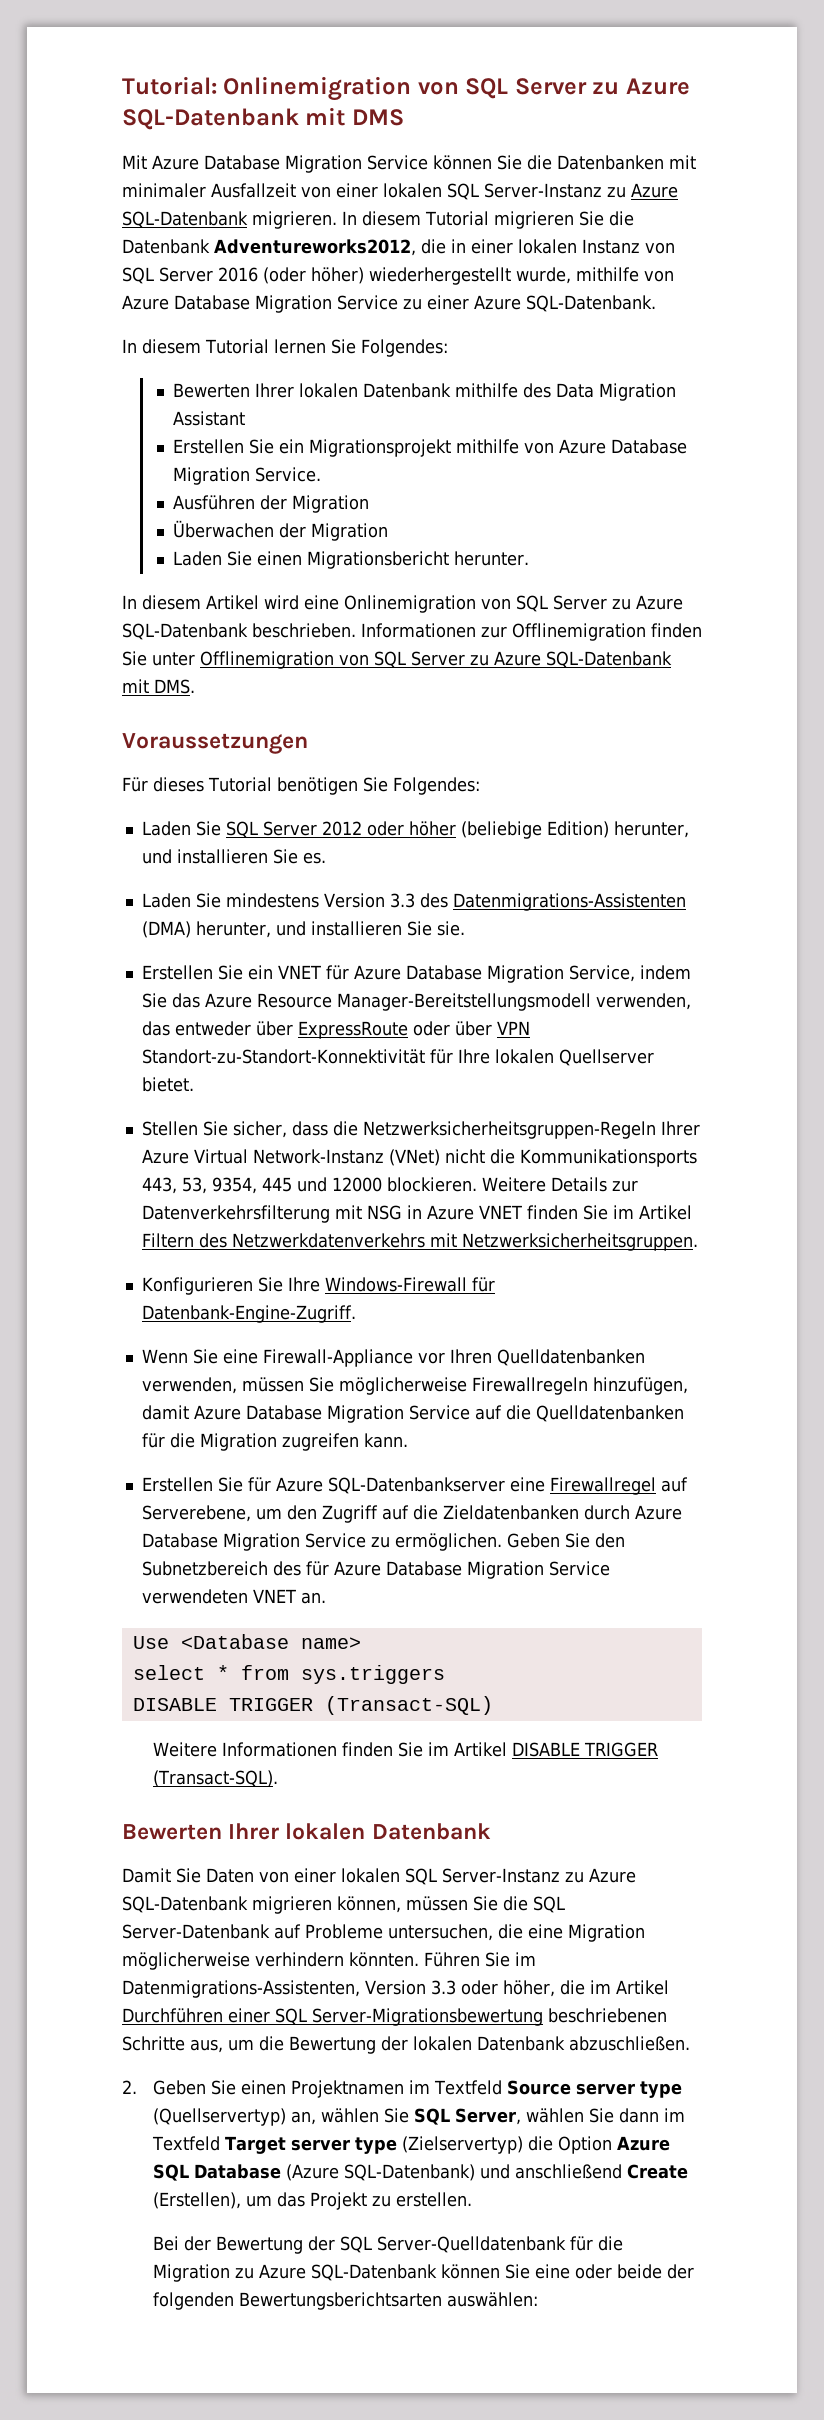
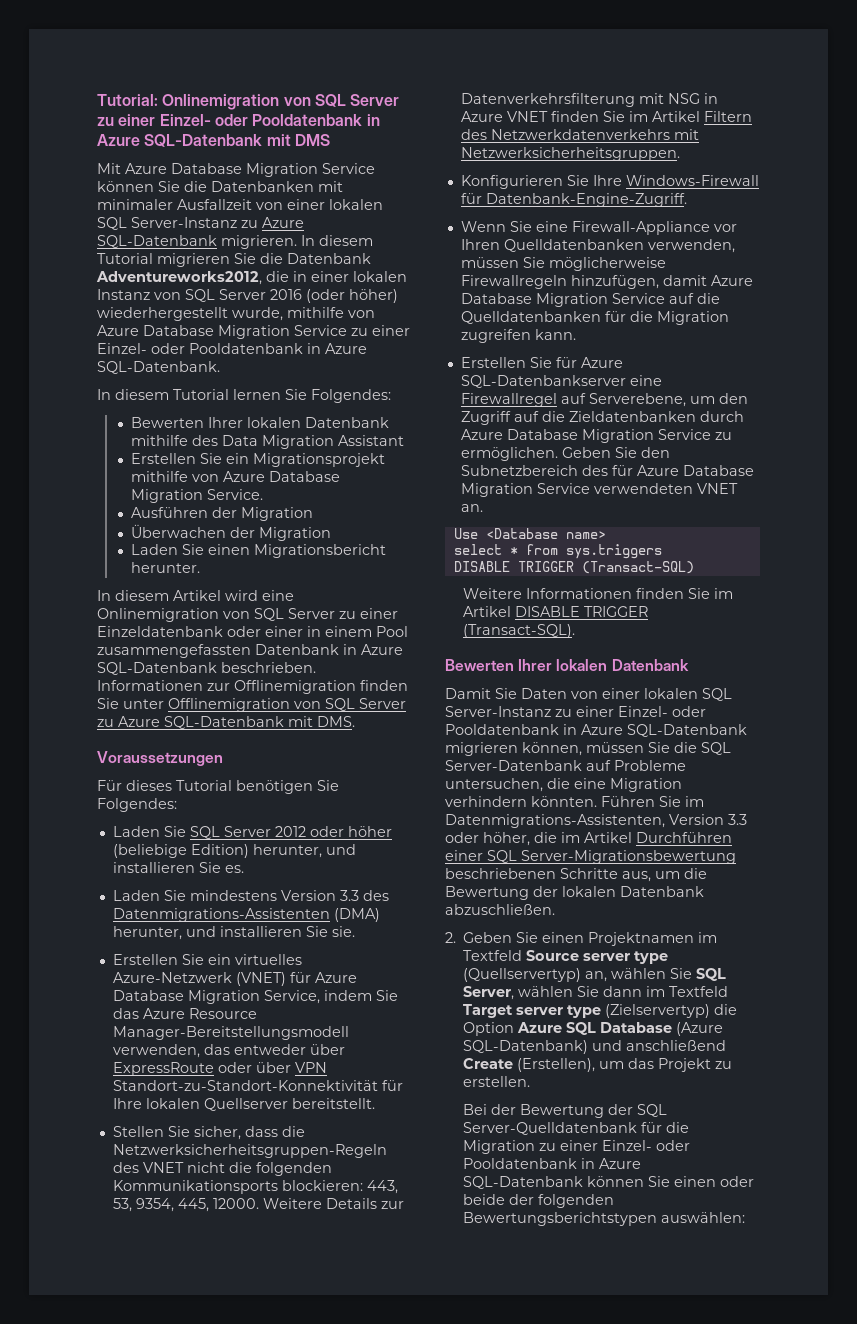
(620, 88) none -> [118,114,380,126] einer Einzel- oder Pooldatenbank in
(469, 302) none -> [97,343,321,354] Einzel- oder Pooldatenbank in
(631, 604) none -> [360,608,398,619] [97,626,408,637] [97,644,357,658] einer Einzeldatenbank oder einer in einem Pool zusammengefassten Datenbank in
[277,965,321,979] VNET -> [234,954,302,965] [112,972,286,986] virtuelles Azure-Netzwerk (VNET)
[141,1077,194,1092] bietet. -> [291,1098,375,1109] bereitstellt.
[660,1121,700,1136] [141,1149,697,1167] [141,1177,477,1194] Ihrer Azure Virtual Network-Instanz (VNet) nicht die Kommunikationsports 443, 53, 9354, 445 und 12000 blockieren. -> [112,1162,332,1176] [112,1180,398,1194] [112,1198,259,1212] des VNET nicht die folgenden Kommunikationsports blockieren: 443, 53, 9354, 445, 12000.
(584, 1877) none -> [576,706,706,717] [445,724,577,735] einer Einzel- oder Pooldatenbank in
[122,1952,250,1970] möglicherweise -> (682, 785) none
(255, 2273) none -> [560,1140,691,1151] [463,1158,596,1169] einer Einzel- oder Pooldatenbank in
[535,2264,571,2279] eine -> [674,1176,717,1187] einen
[239,2292,443,2310] Bewertungsberichtsarten -> [463,1212,658,1226] Bewertungsberichtstypen

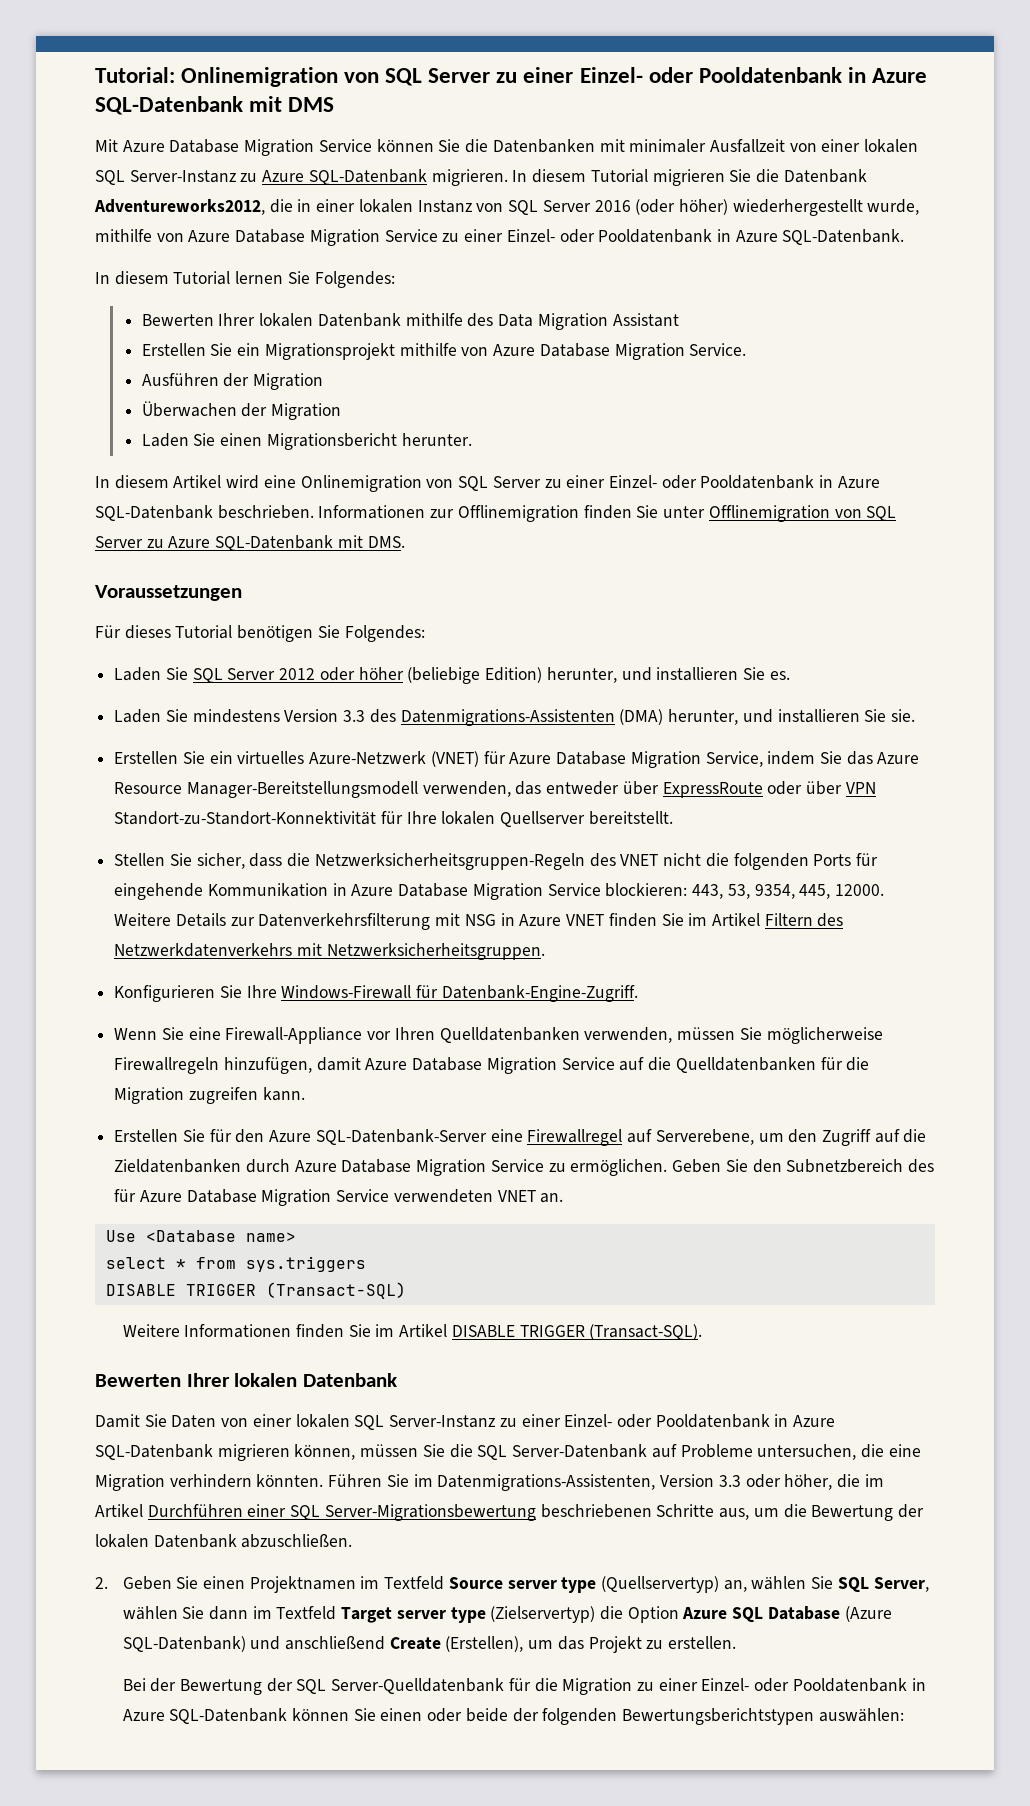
[97,626,408,637] [97,644,339,658] Einzeldatenbank oder einer in einem Pool zusammengefassten Datenbank -> [608,475,815,489] Einzel- oder Pooldatenbank
[112,1180,278,1194] Kommunikationsports -> [813,853,878,866] [114,883,601,900] Ports für eingehende Kommunikation in Azure Database Migration Service
[580,357,623,368] [460,375,626,388] Azure SQL-Datenbankserver -> [235,1129,487,1145] den Azure SQL-Datenbank-Server

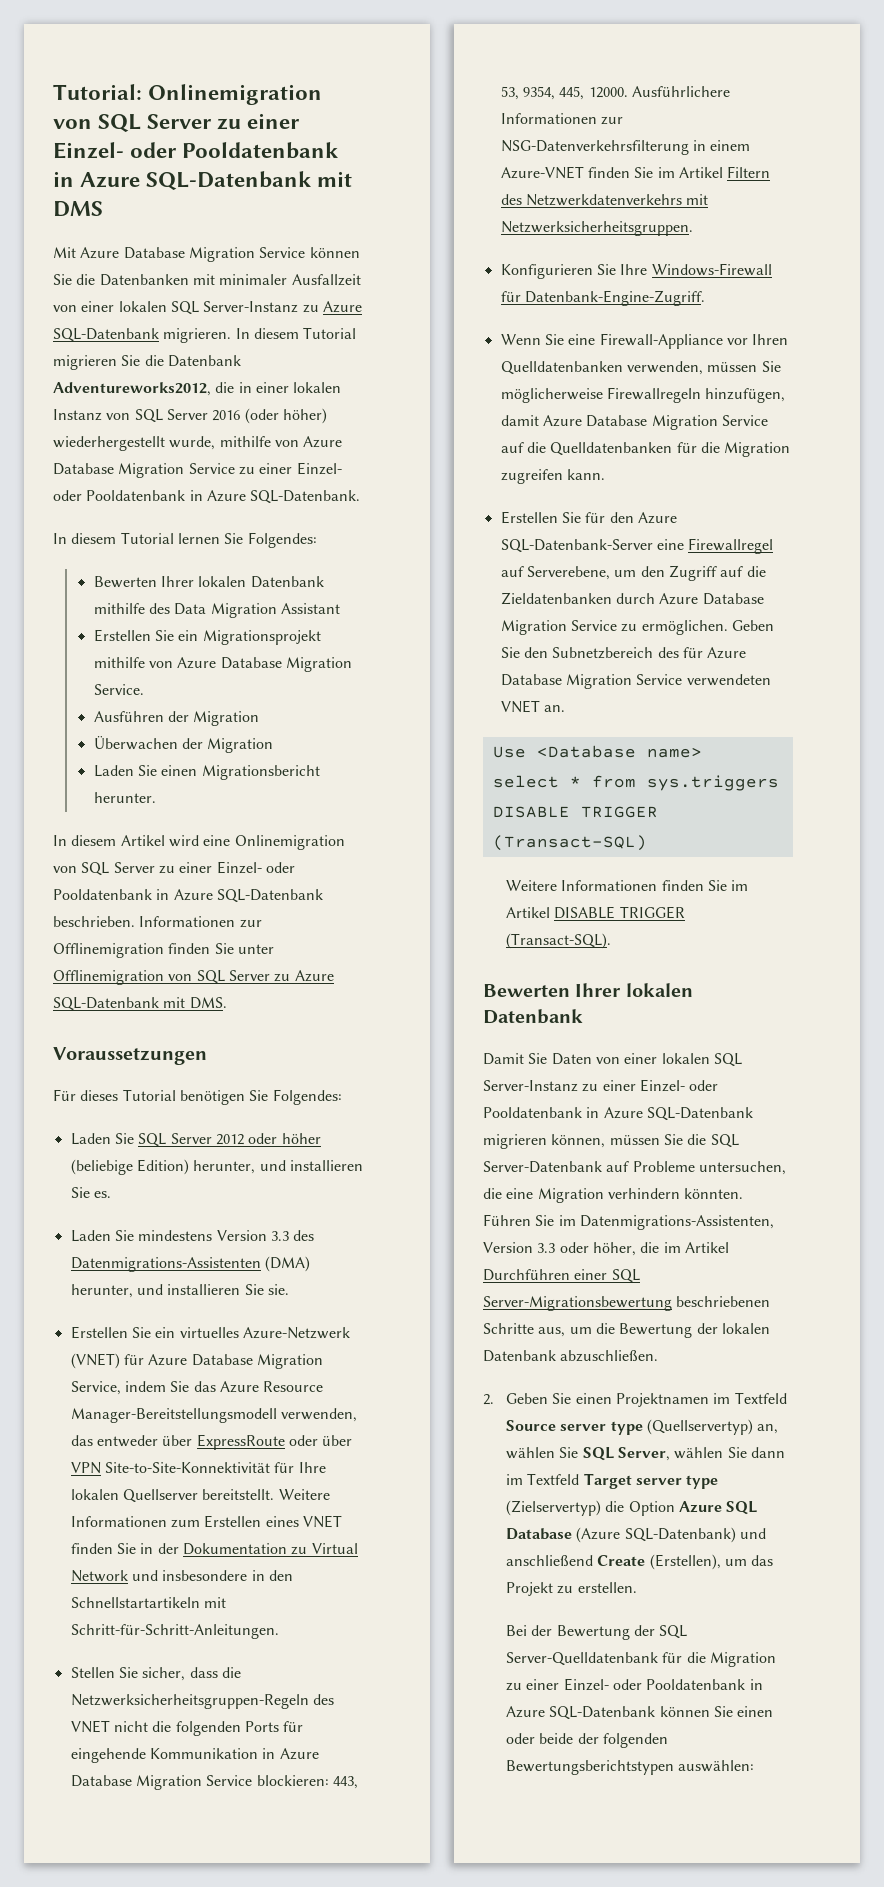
[114,811,377,825] Standort-zu-Standort-Konnektivität -> [104,1462,270,1473] Site-to-Site-Konnektivität
(673, 818) none -> [278,1489,330,1500] [70,1515,342,1528] [70,1543,358,1555] [70,1570,293,1582] [70,1597,226,1608] [70,1624,279,1639] Weitere Informationen zum Erstellen eines VNET finden Sie in der Dokumentation zu Virtual Network und insbesondere in den Schnellstartartikeln mit Schritt-für-Schritt-Anleitungen.
[114,913,605,930] Weitere Details zur Datenverkehrsfilterung mit NSG in Azure VNET -> [631,86,730,97] [500,113,623,125] [500,140,751,155] [500,166,584,179] Ausführlichere Informationen zur NSG-Datenverkehrsfilterung in einem Azure-VNET

